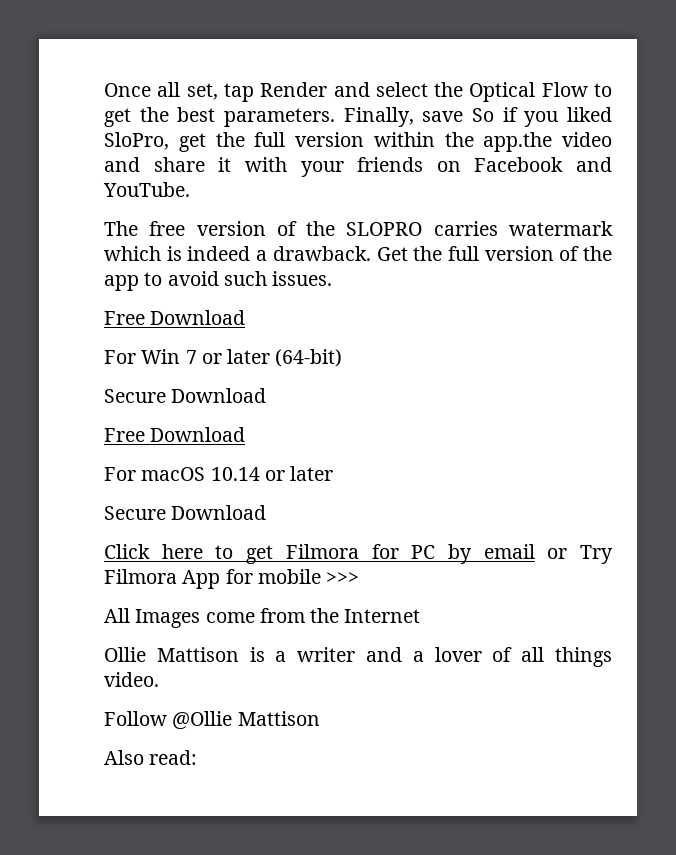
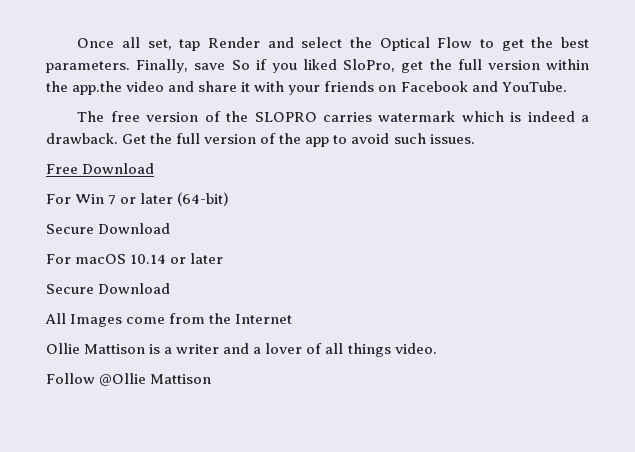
[104,427,246,442] // Free Download -> (171, 228) none
[104,544,613,564] [104,569,360,589] // Click here to get Filmora for PC by email or Try Filmora App for mobile >>> -> (171, 288) none
[104,750,198,765] // Also read: -> (212, 379) none

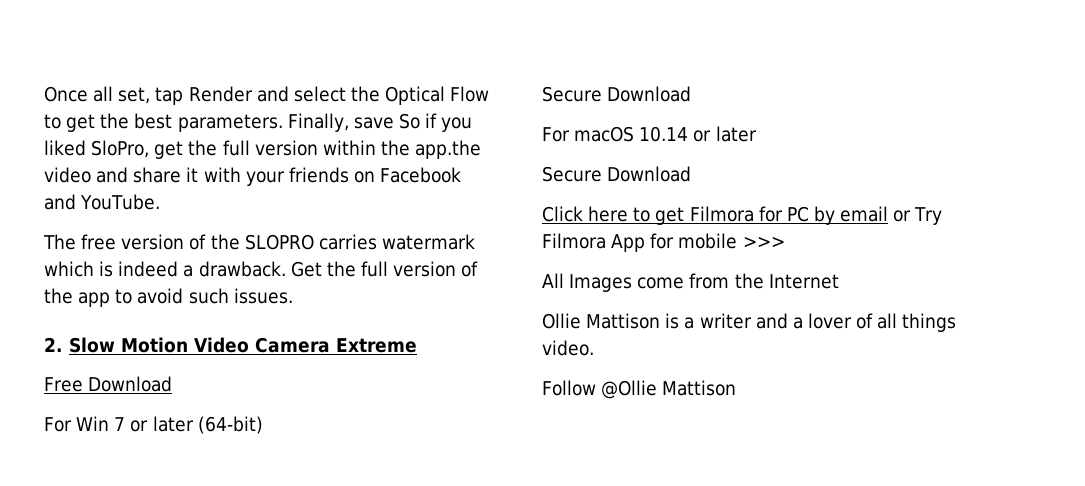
(475, 139) none -> [44,337,417,353] // 2. Slow Motion Video Camera Extreme
(171, 288) none -> [542,206,943,225] [542,233,785,252] // Click here to get Filmora for PC by email or Try Filmora App for mobile >>>

